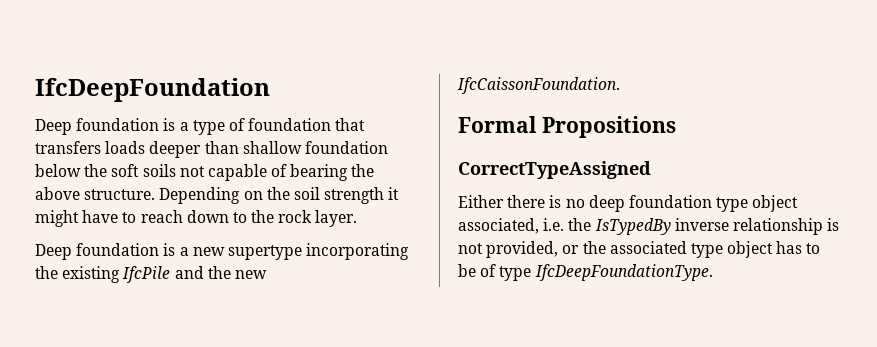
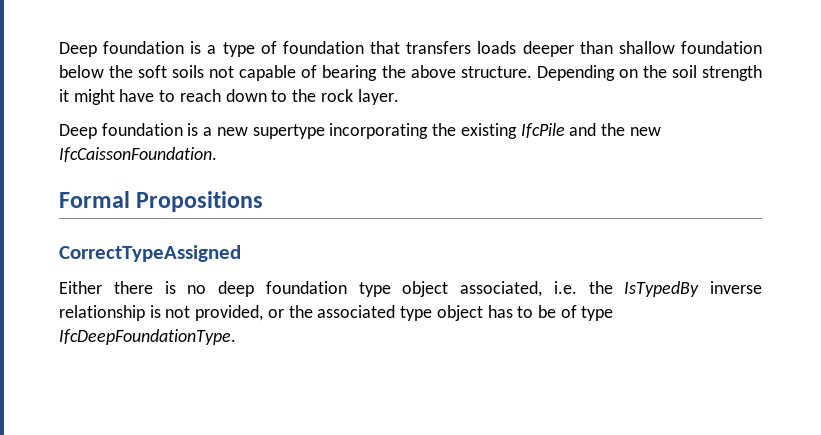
[35,78,270,102] IfcDeepFoundation // -> (59, 49) none

